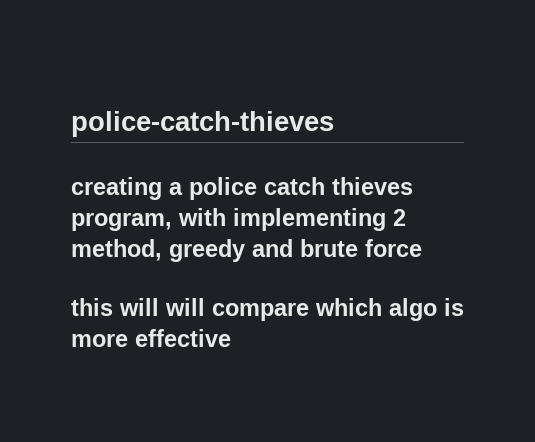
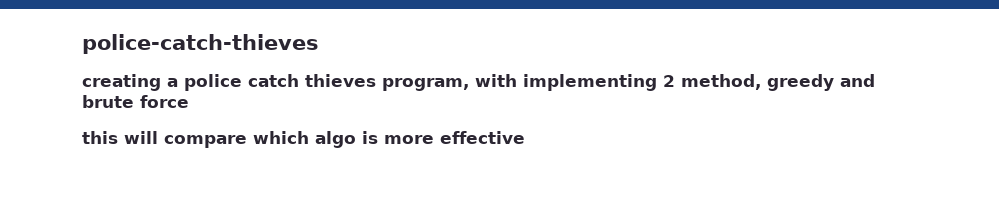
[165,298,205,316] will -> (158, 137) none

